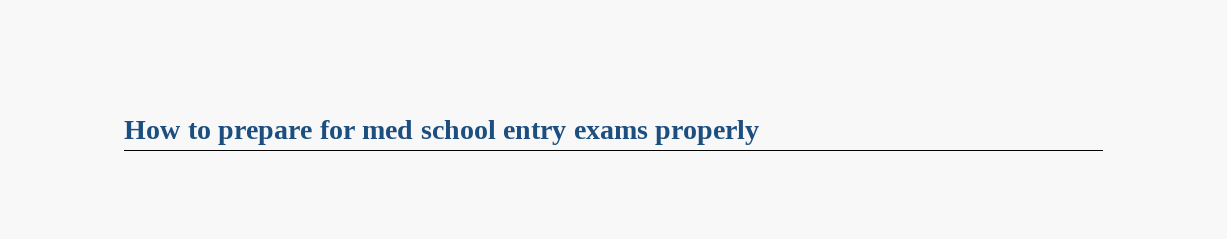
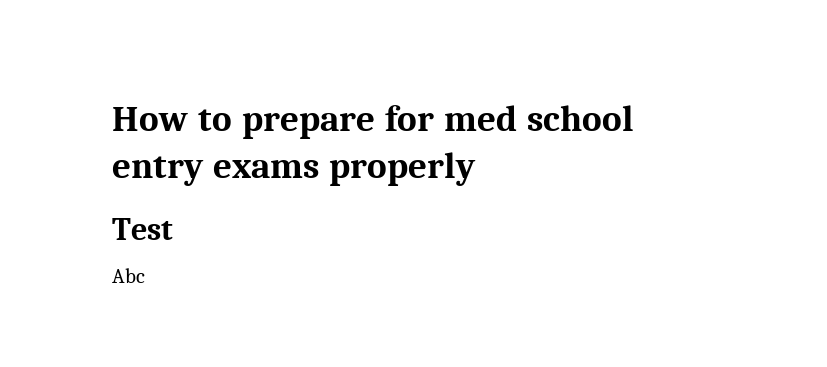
(760, 132) none -> [112,218,173,240] [112,268,145,283] // Test // Abc

